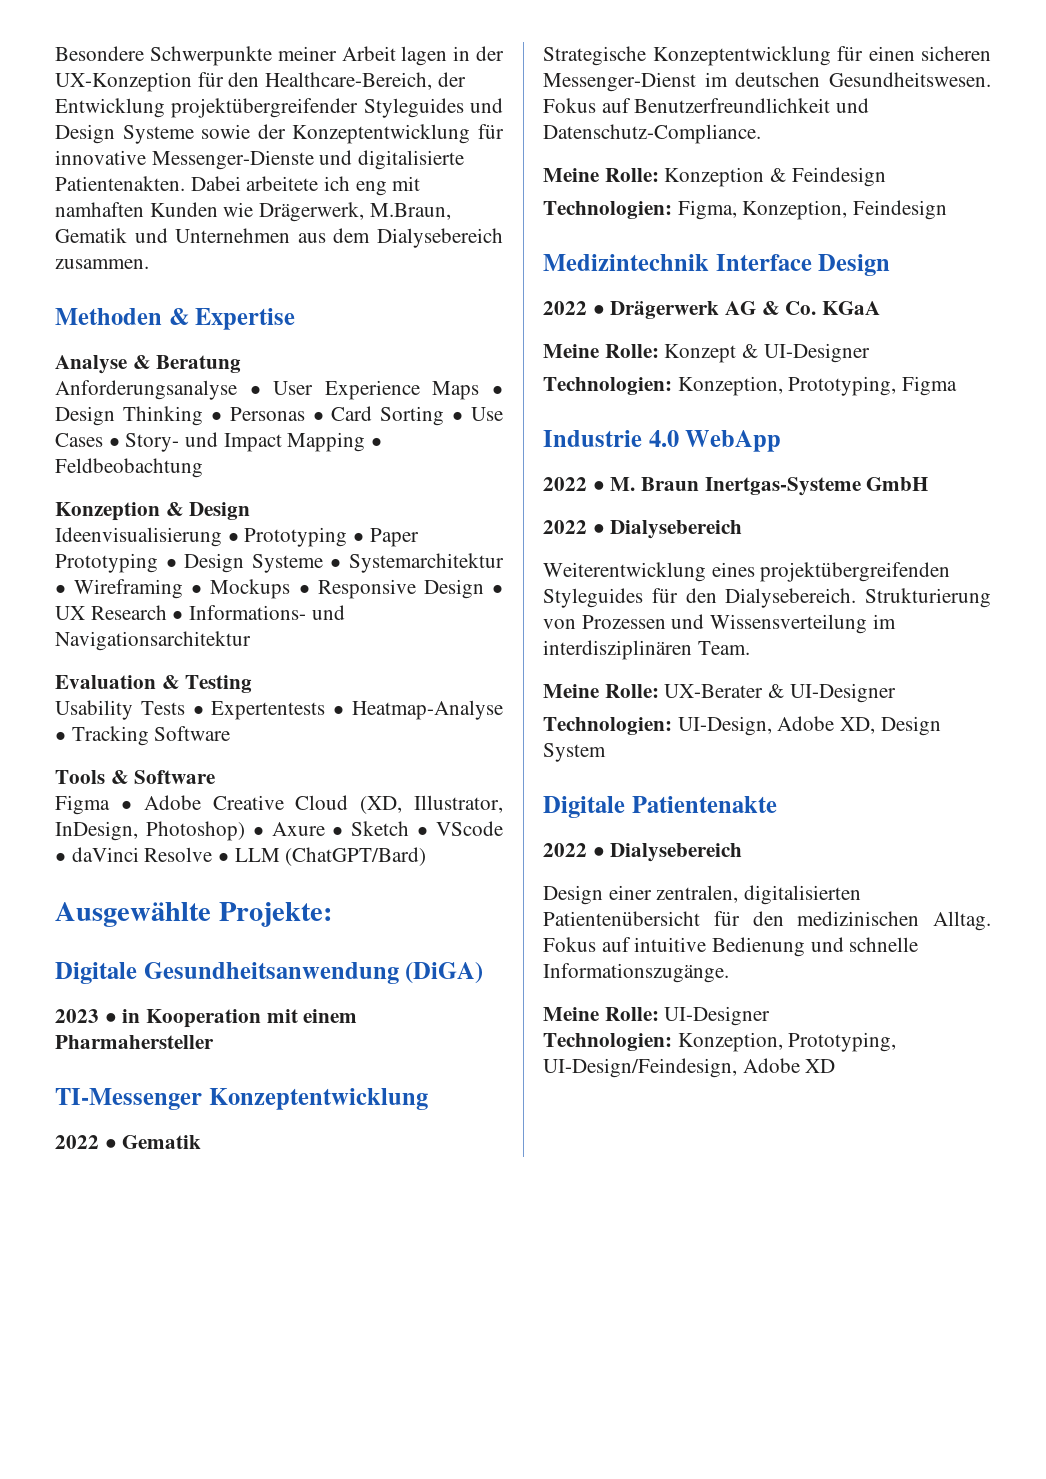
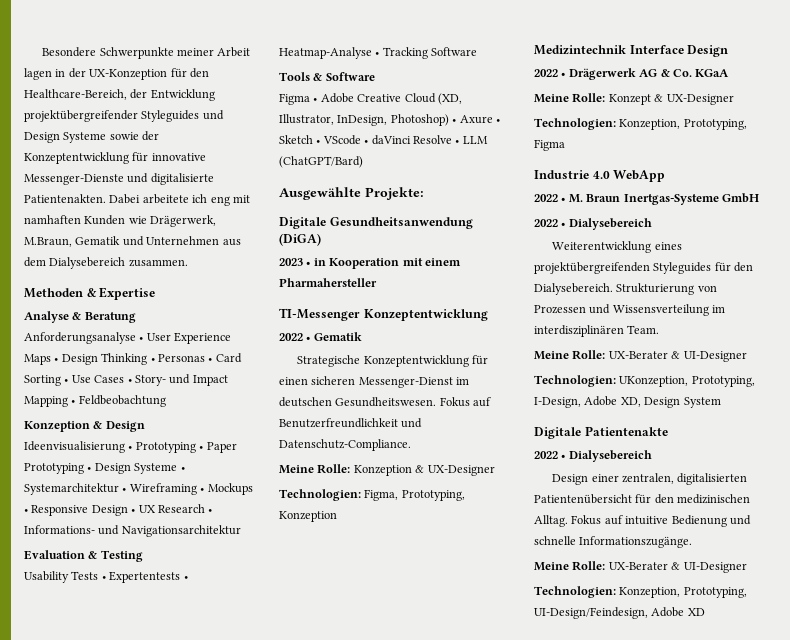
[791,167,886,187] Feindesign -> [427,465,495,476] UX-Designer
[742,200,948,220] Konzeption, Feindesign -> [401,490,465,501] [279,511,337,522] Prototyping, Konzeption
[763,343,870,363] UI-Designer -> [666,94,734,105] UX-Designer
[677,716,772,736] UI-Design, -> [619,376,755,387] [534,397,581,408] UKonzeption, Prototyping, I-Design,
(659, 1014) none -> [608,562,681,570] UX-Berater &

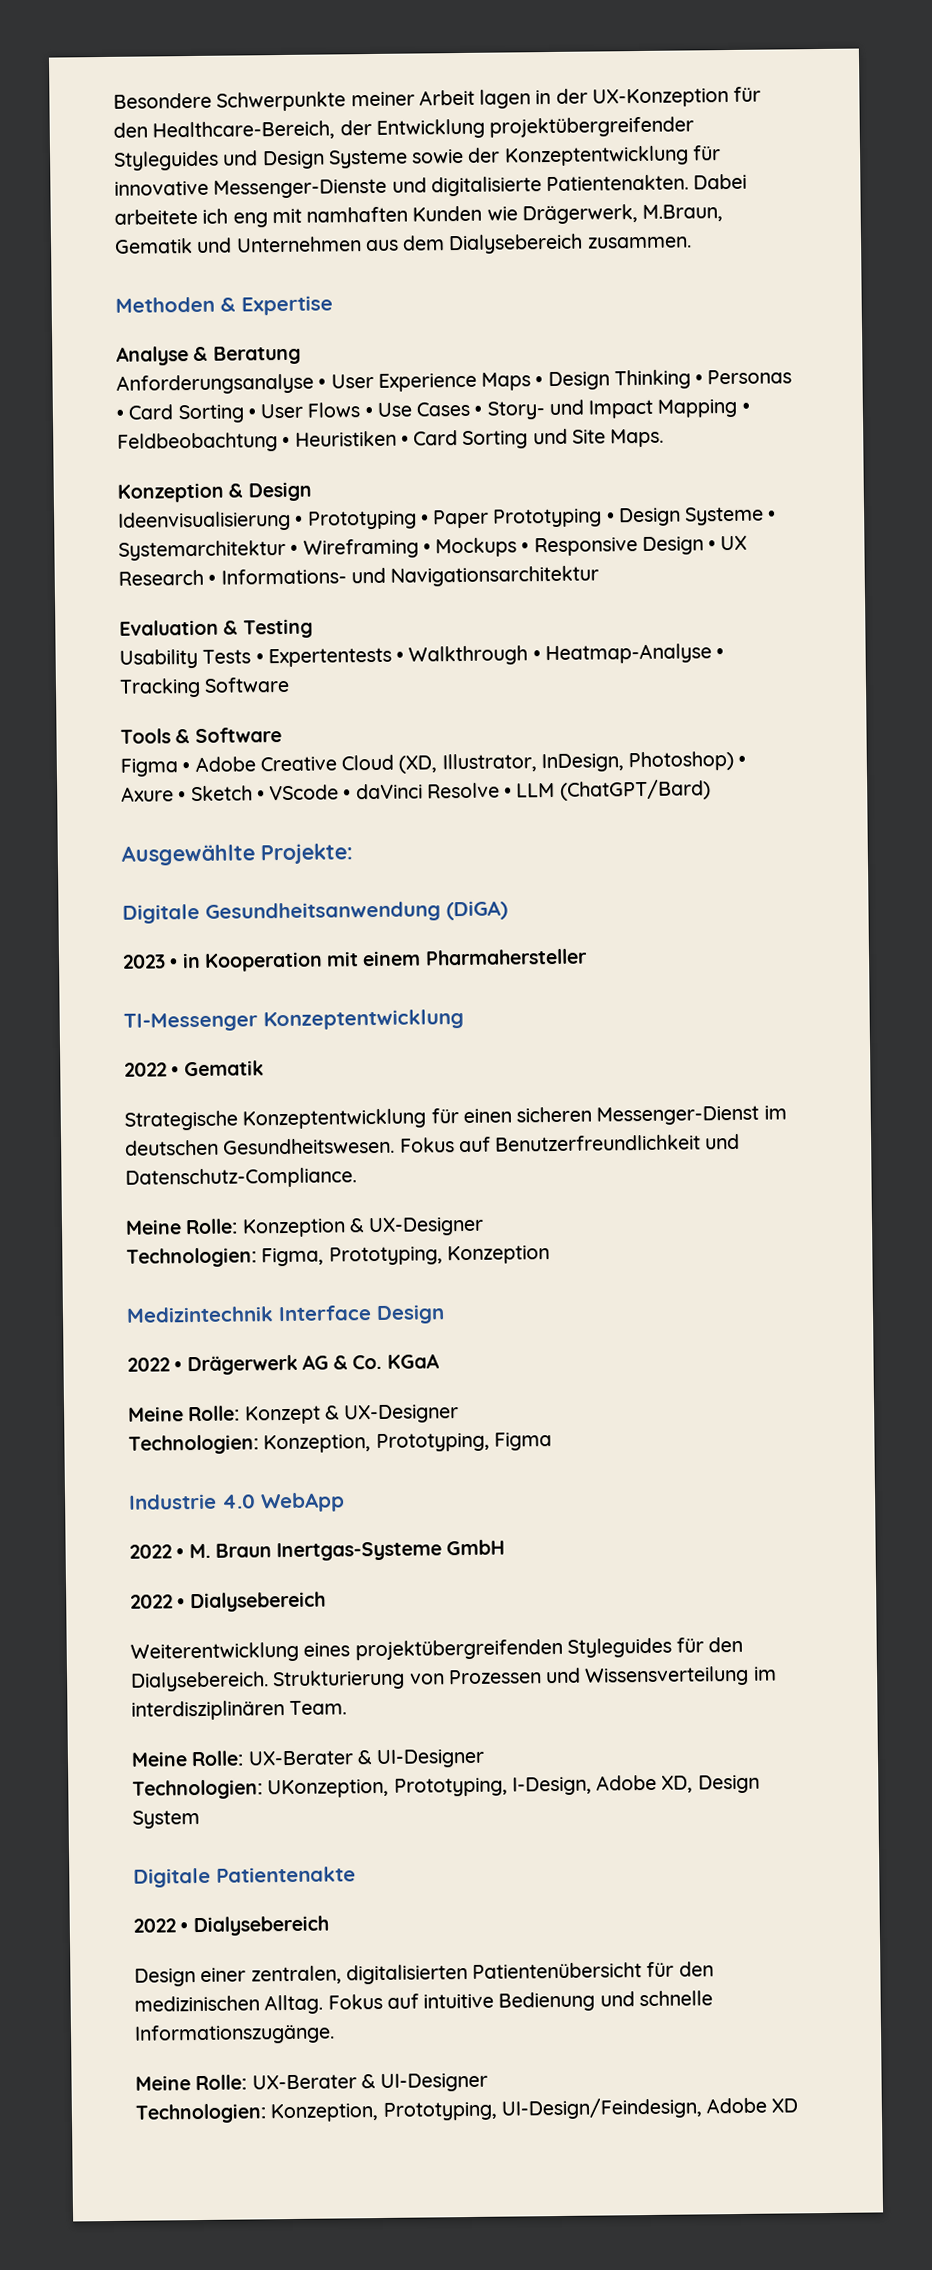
(69, 381) none -> [260,402,373,419] User Flows •
(166, 401) none -> [282,428,665,449] • Heuristiken • Card Sorting und Site Maps.
(188, 578) none -> [408,645,541,666] Walkthrough •

